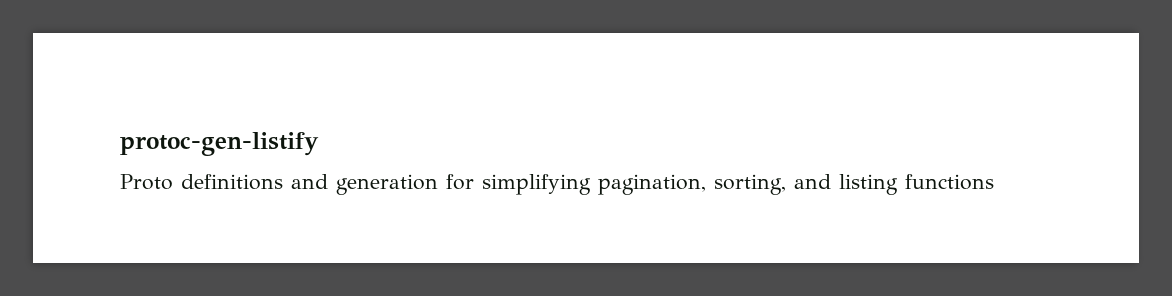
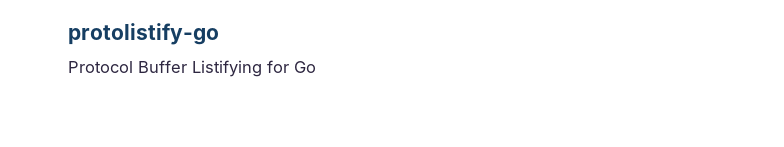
[120,132,319,156] [120,174,994,195] protoc-gen-listify // Proto definitions and generation for simplifying pagination, sorting, and listing functions -> [68,23,219,45] [68,60,316,77] protolistify-go // Protocol Buffer Listifying for Go

